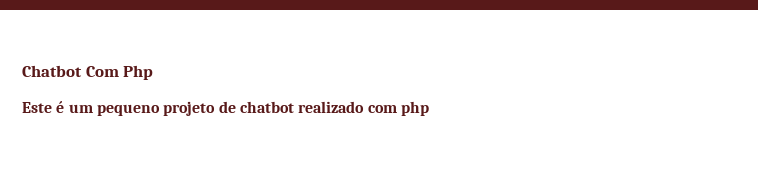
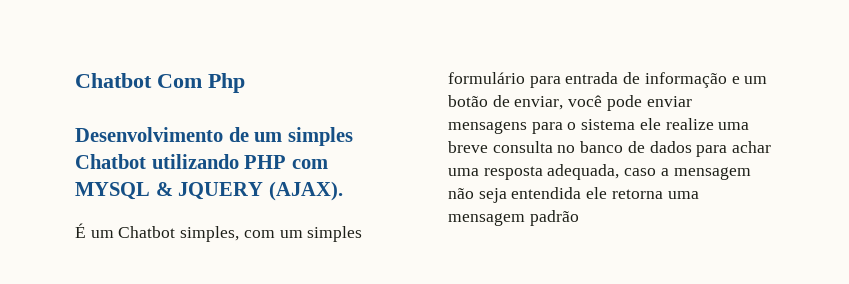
[22,101,429,116] Este é um pequeno projeto de chatbot realizado com php -> [75,127,353,146] [75,154,328,169] [75,181,343,201] [75,223,363,242] [448,72,768,88] [448,95,692,111] [448,118,750,134] [448,141,772,157] [448,164,751,180] [448,187,699,203] [448,210,579,226] Desenvolvimento de um simples Chatbot utilizando PHP com MYSQL & JQUERY (AJAX). // É um Chatbot simples, com um simples formulário para entrada de informação e um botão de enviar, você pode enviar mensagens para o sistema ele realize uma breve consulta no banco de dados para achar uma resposta adequada, caso a mensagem não seja entendida ele retorna uma mensagem padrão

